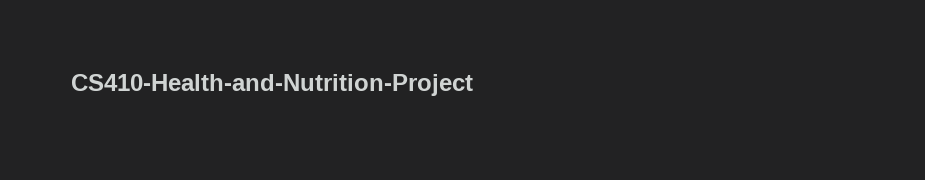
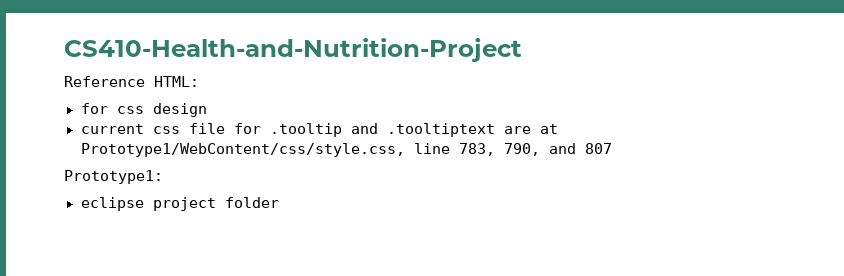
(473, 85) none -> [64,76,199,87] [80,103,207,117] [80,123,558,137] [80,143,612,157] [64,170,163,184] [80,197,279,211] // Reference HTML: // for css design // current css file for .tooltip and .tooltiptext are at Prototype1/WebContent/css/style.css, line 783, 790, and 807 // Prototype1: // eclipse project folder

